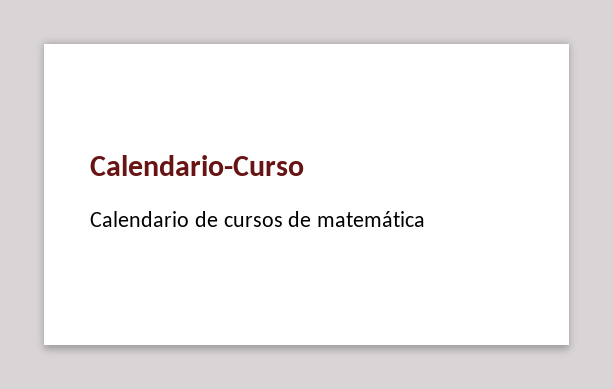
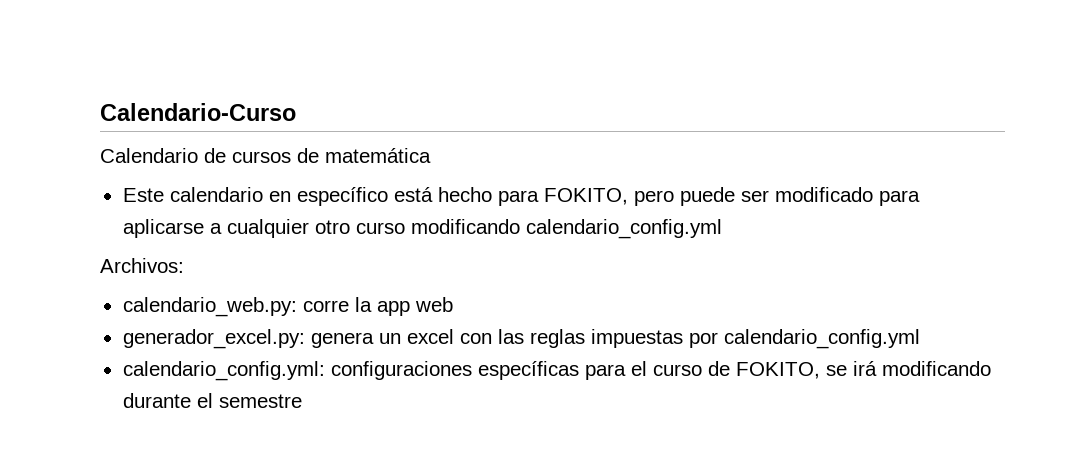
(426, 219) none -> [122,187,920,206] [122,219,722,239] [100,258,184,273] [122,297,453,317] [122,329,920,349] [122,361,991,381] [122,393,302,408] // Este calendario en específico está hecho para FOKITO, pero puede ser modificado para aplicarse a cualquier otro curso modificando calendario_config.yml // Archivos: // calendario_web.py: corre la app web // generador_excel.py: genera un excel con las reglas impuestas por calendario_config.yml // calendario_config.yml: configuraciones específicas para el curso de FOKITO, se irá modificando durante el semestre

